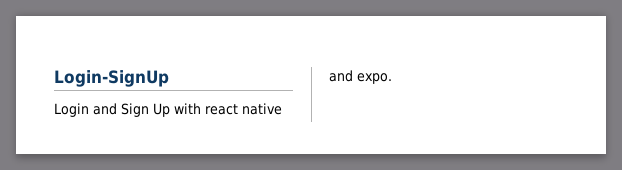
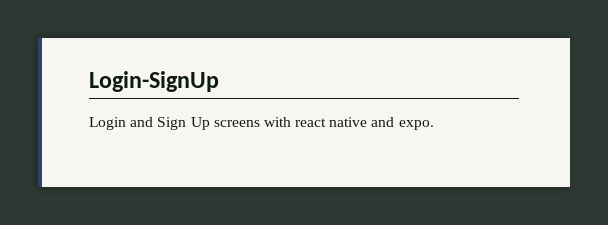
(170, 110) none -> [213,120,260,127] screens

